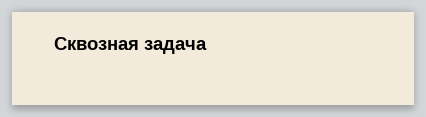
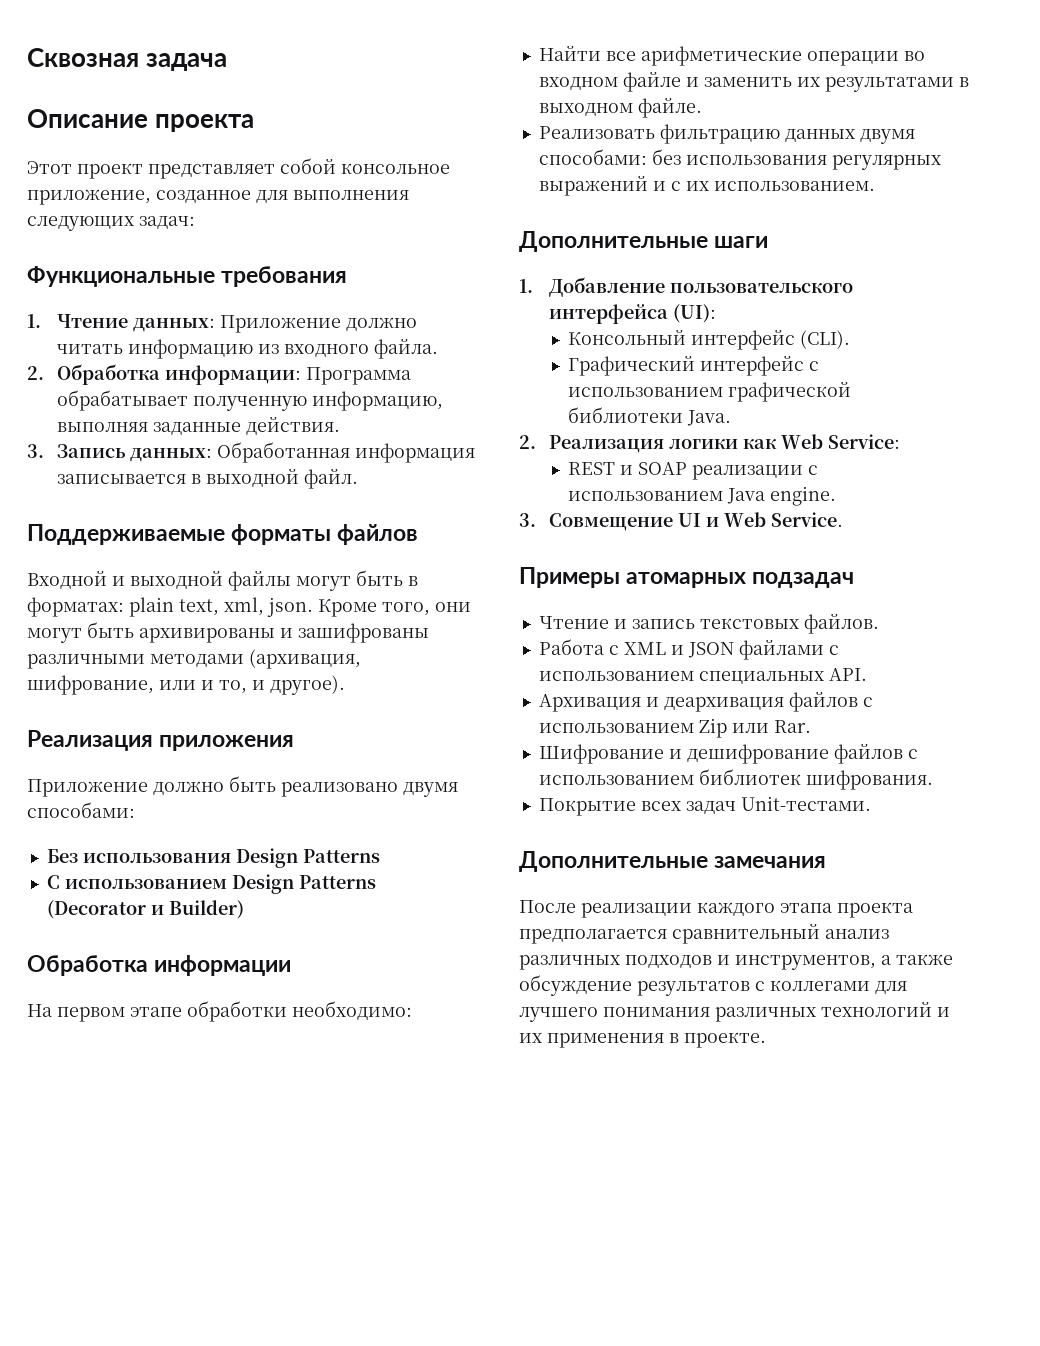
(207, 47) none -> [27,109,254,132] [27,158,450,179] [27,189,409,205] [27,216,195,231] [27,266,348,287] [27,314,417,333] [56,339,438,359] [27,364,411,385] [56,390,443,411] [56,417,340,435] [27,442,475,463] [56,469,358,489] [27,524,419,545] [27,570,418,591] [27,597,471,617] [27,622,429,643] [27,649,361,669] [27,675,345,695] [27,730,295,751] [27,776,458,797] [27,802,135,818] [46,848,380,868] [46,874,376,894] [46,900,244,919] [27,955,292,976] [27,1001,412,1022] [538,46,925,66] [538,72,969,92] [538,98,702,118] [538,124,915,144] [538,149,941,170] [538,176,875,196] [519,231,769,252] [519,277,853,297] [548,304,716,324] [568,330,851,350] [568,356,820,376] [568,382,852,402] [568,407,732,426] [519,434,900,453] [568,462,819,480] [568,486,837,506] [519,512,843,531] [519,567,855,588] [538,614,879,634] [538,639,839,660] [538,668,867,684] [538,692,873,712] [538,718,811,738] [538,744,918,764] [538,769,933,790] [538,796,871,816] [519,851,827,872] [519,900,913,918] [519,924,889,944] [519,954,953,970] [519,975,907,996] [519,1002,950,1022] [519,1032,766,1048] // Описание проекта // Этот проект представляет собой консольное приложение, созданное для выполнения следующих задач: // Функциональные требования // 1. Чтение данных: Приложение должно читать информацию из входного файла. // 2. Обработка информации: Программа обрабатывает полученную информацию, выполняя заданные действия. // 3. Запись данных: Обработанная информация записывается в выходной файл. // Поддерживаемые форматы файлов // Входной и выходной файлы могут быть в форматах: plain text, xml, json. Кроме того, они могут быть архивированы и зашифрованы различными методами (архивация, шифрование, или и то, и другое). // Реализация приложения // Приложение должно быть реализовано двумя способами: // Без использования Design Patterns // С использованием Design Patterns (Decorator и Builder) // Обработка информации // На первом этапе обработки необходимо: // Найти все арифметические операции во входном файле и заменить их результатами в выходном файле. // Реализовать фильтрацию данных двумя способами: без использования регулярных выражений и с их использованием. // Дополнительные шаги // 1. Добавление пользовательского интерфейса (UI): // Консольный интерфейс (CLI). // Графический интерфейс с использованием графической библиотеки Java. // 2. Реализация логики как Web Service: // REST и SOAP реализации с использованием Java engine. // 3. Совмещение UI и Web Service. // Примеры атомарных подзадач // Чтение и запись текстовых файлов. // Работа с XML и JSON файлами с использованием специальных API. // Архивация и деархивация файлов с использованием Zip или Rar. // Шифрование и дешифрование файлов с использованием библиотек шифрования. // Покрытие всех задач Unit-тестами. // Дополнительные замечания // После реализации каждого этапа проекта предполагается сравнительный анализ различных подходов и инструментов, а также обсуждение результатов с коллегами для лучшего понимания различных технологий и их применения в проекте.

